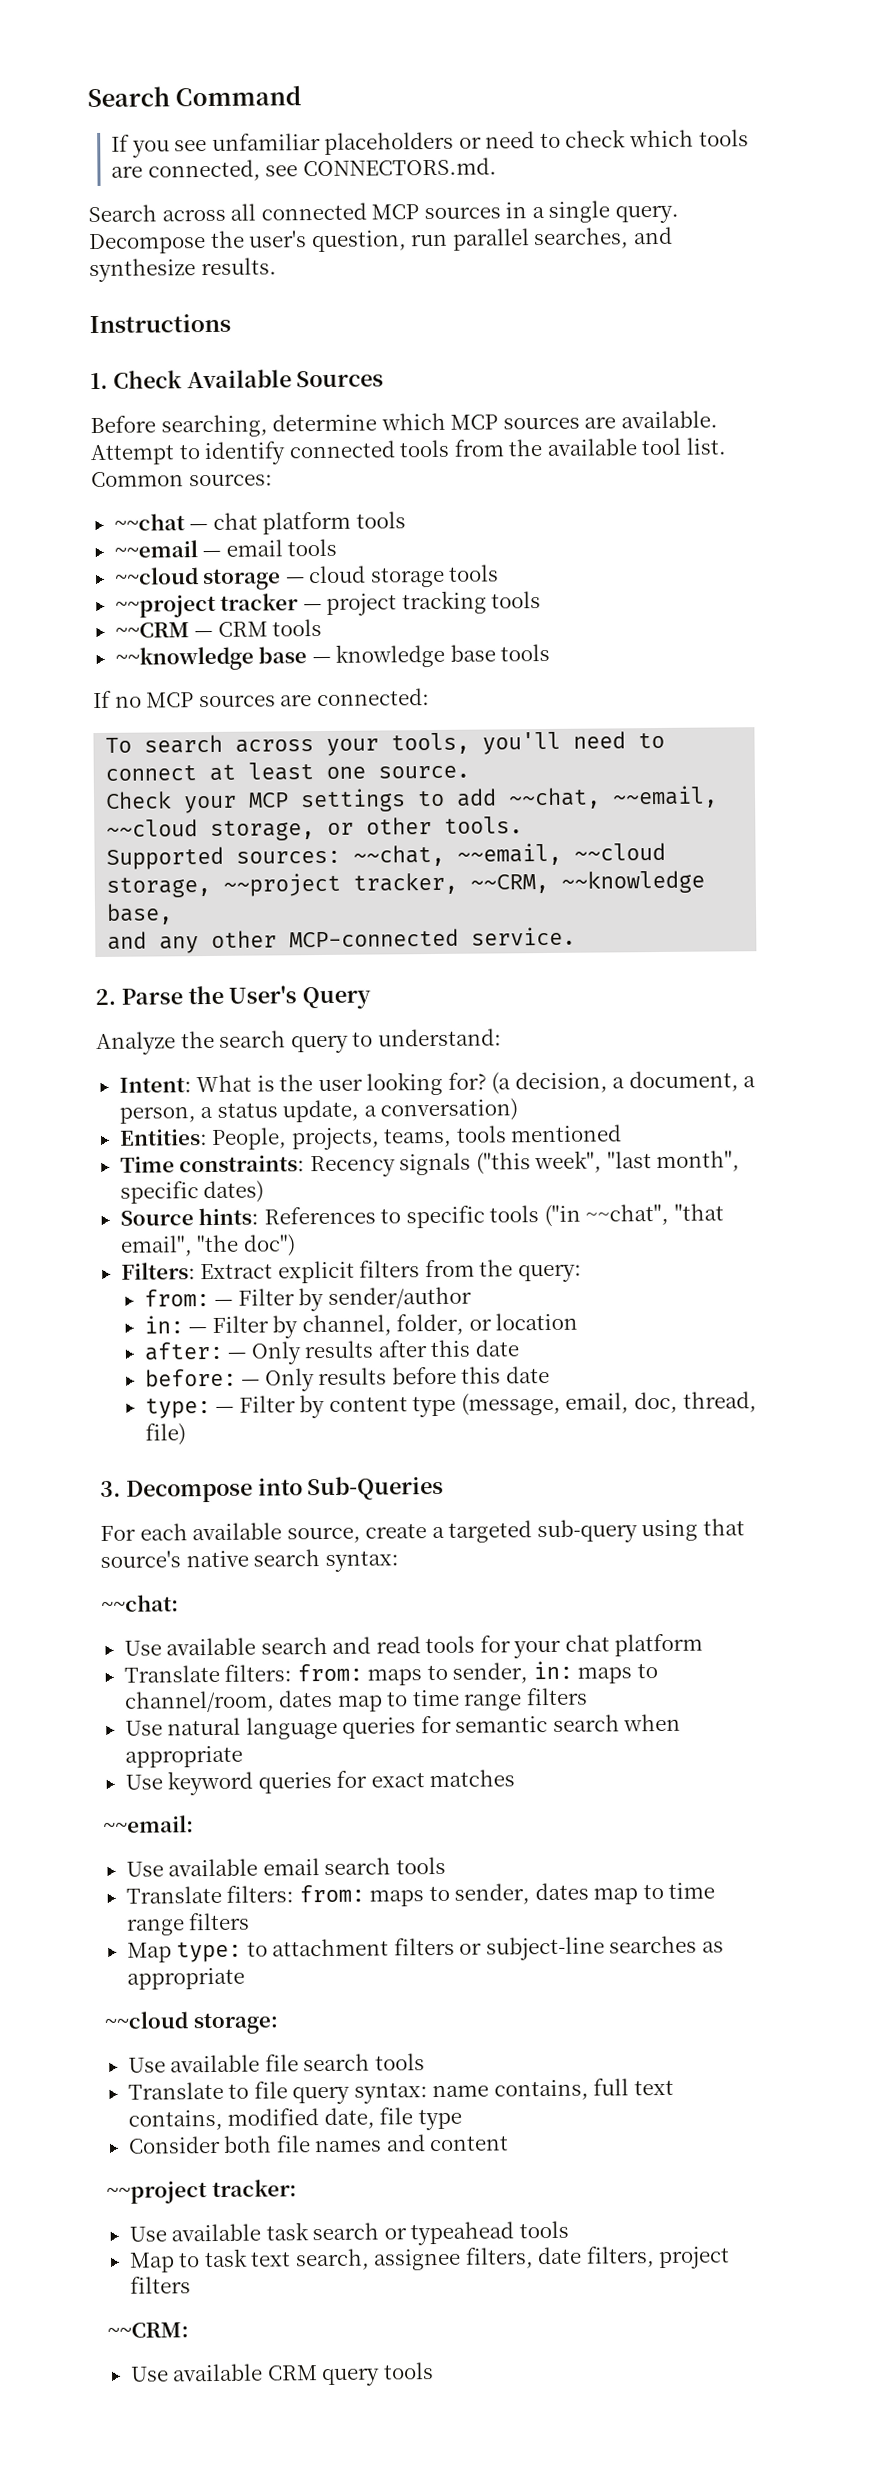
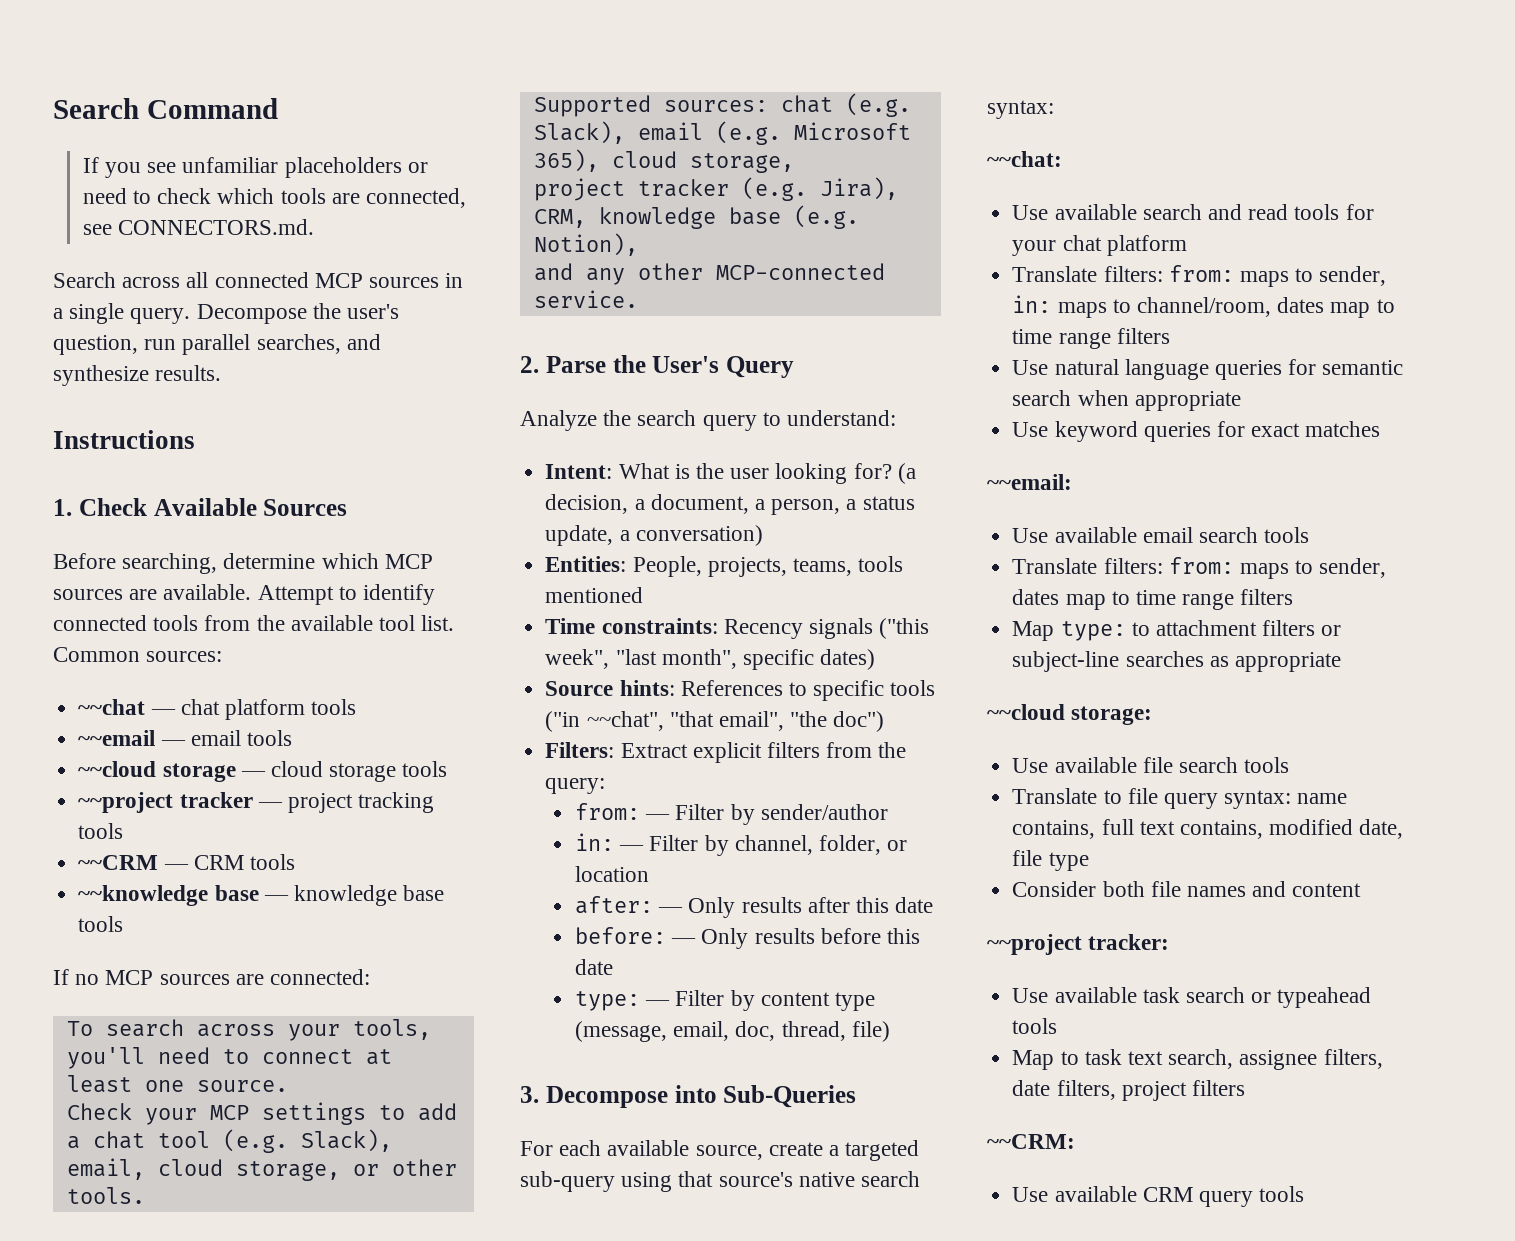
[508,785,719,810] [106,819,199,837] ~~chat, ~~email, ~~cloud -> [66,1129,392,1153] [66,1158,223,1180] a chat tool (e.g. Slack), email, cloud
[353,842,667,867] [106,870,706,898] [106,903,174,925] ~~chat, ~~email, ~~cloud storage, ~~project tracker, ~~CRM, ~~knowledge base, -> [780,93,911,117] [533,121,911,145] [533,149,794,173] [533,177,898,201] [533,205,859,229] [533,233,638,256] chat (e.g. Slack), email (e.g. Microsoft 365), cloud storage, // project tracker (e.g. Jira), CRM, knowledge base (e.g. Notion),

